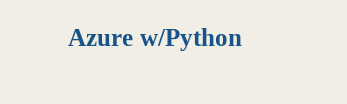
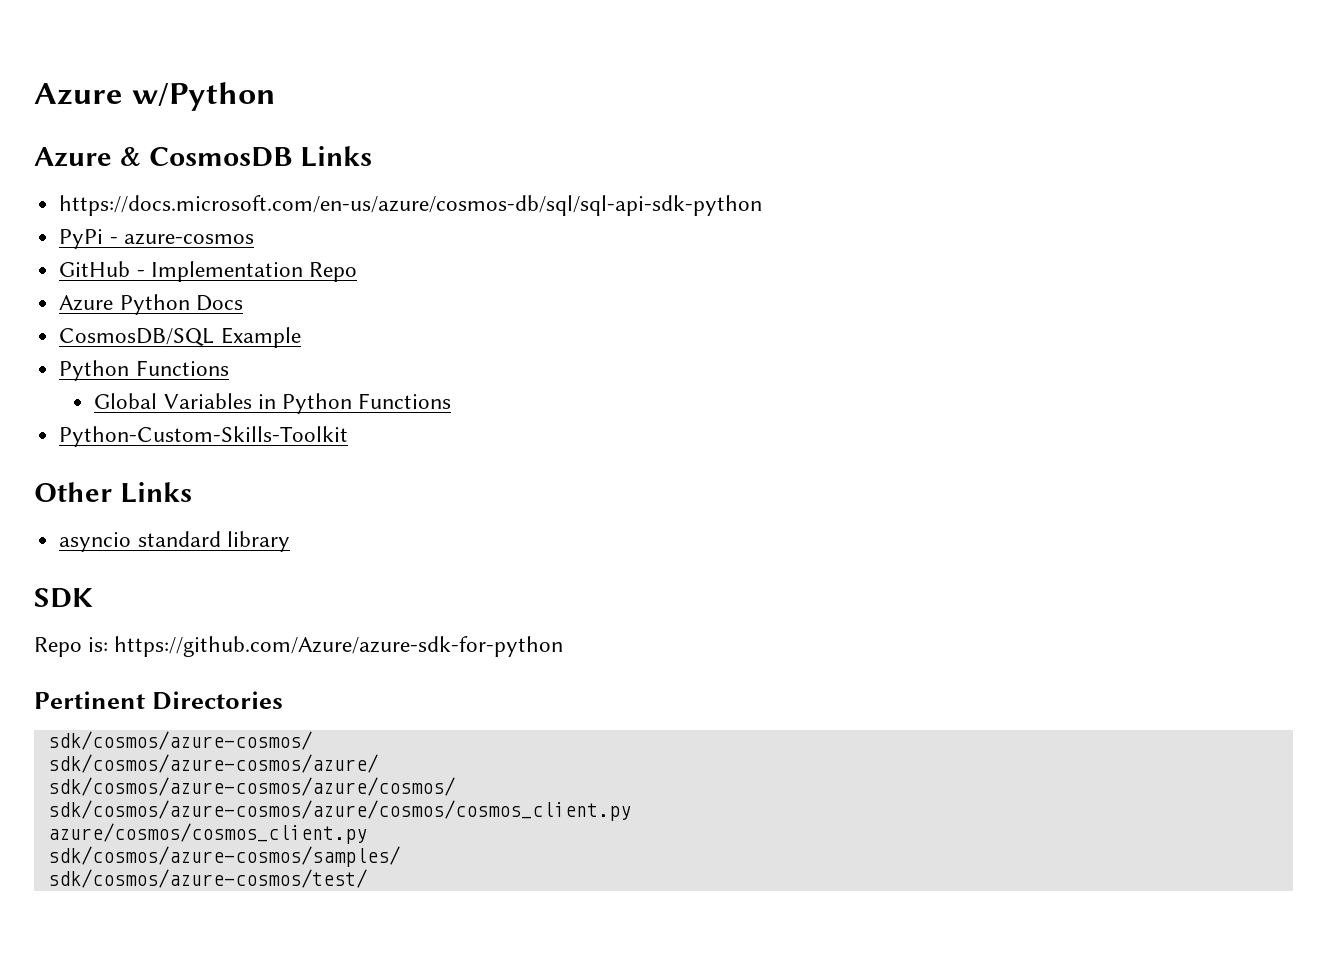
(242, 39) none -> [34,146,373,167] [59,195,763,216] [59,229,254,249] [59,261,357,282] [59,294,243,315] [59,327,301,348] [59,360,229,381] [94,393,452,414] [59,426,349,447] [34,482,192,503] [59,531,290,552] [34,588,93,608] [34,636,564,657] [34,691,284,710] [47,731,312,750] [47,754,378,773] [47,777,455,796] [47,800,631,821] [47,823,367,844] [47,846,400,867] [47,869,367,888] // Azure & CosmosDB Links // https://docs.microsoft.com/en-us/azure/cosmos-db/sql/sql-api-sdk-python // PyPi - azure-cosmos // GitHub - Implementation Repo // Azure Python Docs // CosmosDB/SQL Example // Python Functions // Global Variables in Python Functions // Python-Custom-Skills-Toolkit // Other Links // asyncio standard library // SDK // Repo is: https://github.com/Azure/azure-sdk-for-python // Pertinent Directories // sdk/cosmos/azure-cosmos/ // sdk/cosmos/azure-cosmos/azure/ // sdk/cosmos/azure-cosmos/azure/cosmos/ // sdk/cosmos/azure-cosmos/azure/cosmos/cosmos_client.py // azure/cosmos/cosmos_client.py // sdk/cosmos/azure-cosmos/samples/ // sdk/cosmos/azure-cosmos/test/

